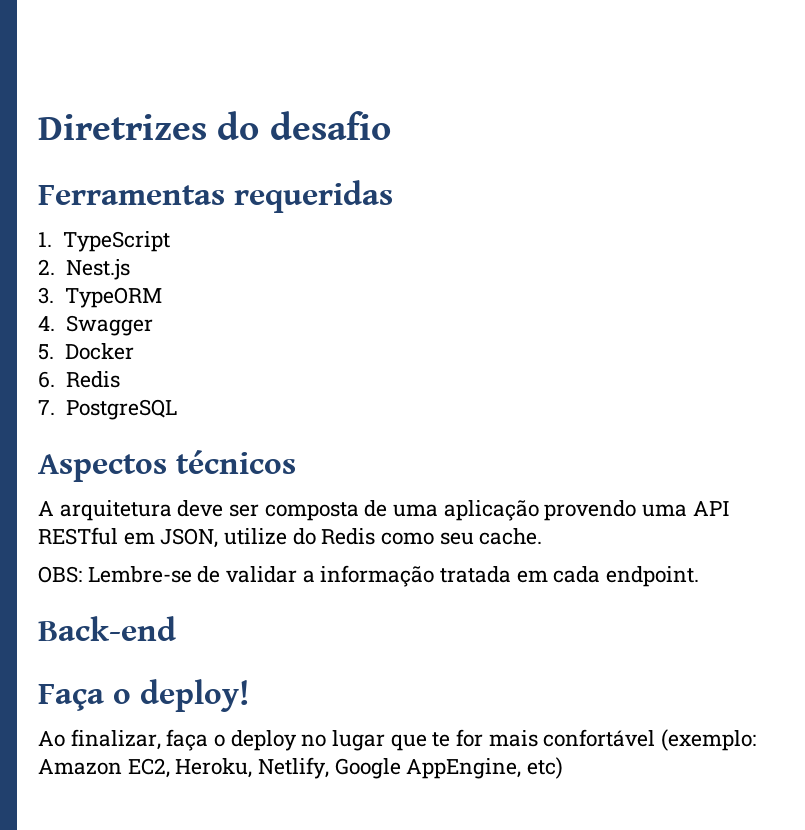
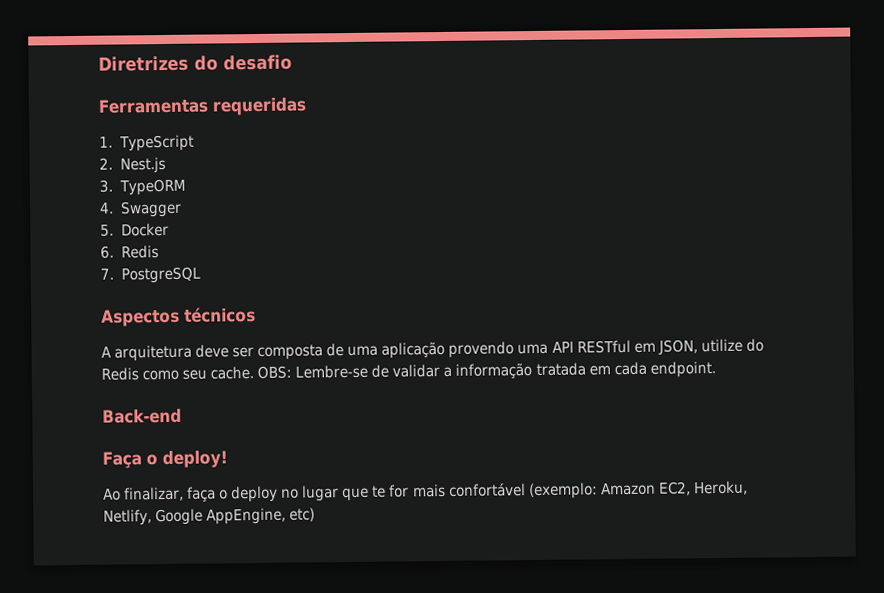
(543, 536) // -> (255, 373) none

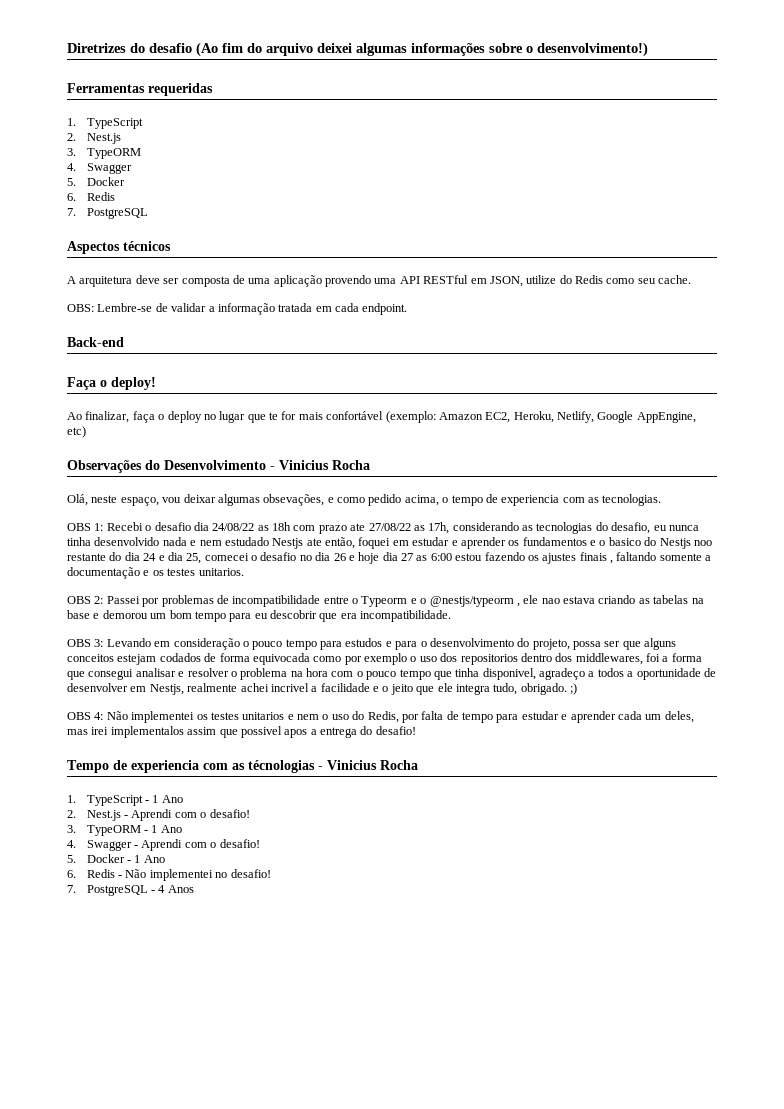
(292, 62) none -> [196,42,648,57] (Ao fim do arquivo deixei algumas informações sobre o desenvolvimento!)
(255, 373) none -> (692, 279) //
(316, 514) none -> [67,460,370,473] [67,494,662,506] [67,522,699,534] [67,537,712,549] [67,552,712,564] [67,567,244,579] [67,595,704,607] [67,610,452,622] [67,638,677,650] [67,653,702,665] [67,668,716,680] [67,683,577,695] [67,711,694,723] [67,726,416,738] [67,760,418,773] [67,795,183,806] [67,809,250,821] [67,825,182,836] [67,839,260,851] [67,854,165,863] [67,869,271,881] [67,885,194,896] // Observações do Desenvolvimento - Vinicius Rocha // Olá, neste espaço, vou deixar algumas obsevações, e como pedido acima, o tempo de experiencia com as tecnologias. // OBS 1: Recebi o desafio dia 24/08/22 as 18h com prazo ate 27/08/22 as 17h, considerando as tecnologias do desafio, eu nunca tinha desenvolvido nada e nem estudado Nestjs ate então, foquei em estudar e aprender os fundamentos e o basico do Nestjs noo restante do dia 24 e dia 25, comecei o desafio no dia 26 e hoje dia 27 as 6:00 estou fazendo os ajustes finais , faltando somente a documentação e os testes unitarios. // OBS 2: Passei por problemas de incompatibilidade entre o Typeorm e o @nestjs/typeorm , ele nao estava criando as tabelas na base e demorou um bom tempo para eu descobrir que era incompatibilidade. // OBS 3: Levando em consideração o pouco tempo para estudos e para o desenvolvimento do projeto, possa ser que alguns conceitos estejam codados de forma equivocada como por exemplo o uso dos repositorios dentro dos middlewares, foi a forma que consegui analisar e resolver o problema na hora com o pouco tempo que tinha disponivel, agradeço a todos a oportunidade de desenvolver em Nestjs, realmente achei incrivel a facilidade e o jeito que ele integra tudo, obrigado. ;) // OBS 4: Não implementei os testes unitarios e nem o uso do Redis, por falta de tempo para estudar e aprender cada um deles, mas irei implementalos assim que possivel apos a entrega do desafio! // Tempo de experiencia com as técnologias - Vinicius Rocha // 1. TypeScript - 1 Ano // 2. Nest.js - Aprendi com o desafio! // 3. TypeORM - 1 Ano // 4. Swagger - Aprendi com o desafio! // 5. Docker - 1 Ano // 6. Redis - Não implementei no desafio! // 7. PostgreSQL - 4 Anos

